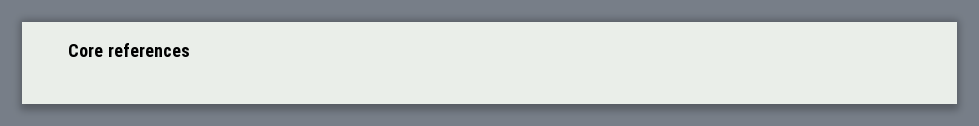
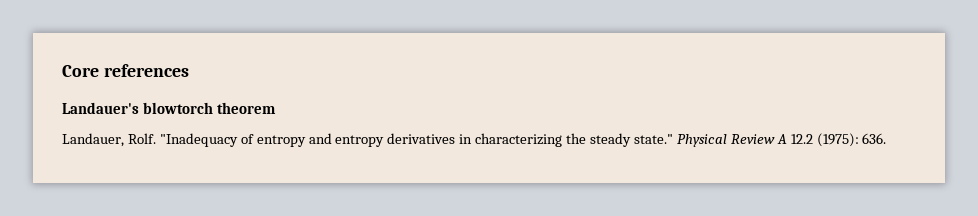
(190, 50) none -> [62,102,276,114] [62,133,887,147] // Landauer's blowtorch theorem // Landauer, Rolf. "Inadequacy of entropy and entropy derivatives in characterizing the steady state." Physical Review A 12.2 (1975): 636.

